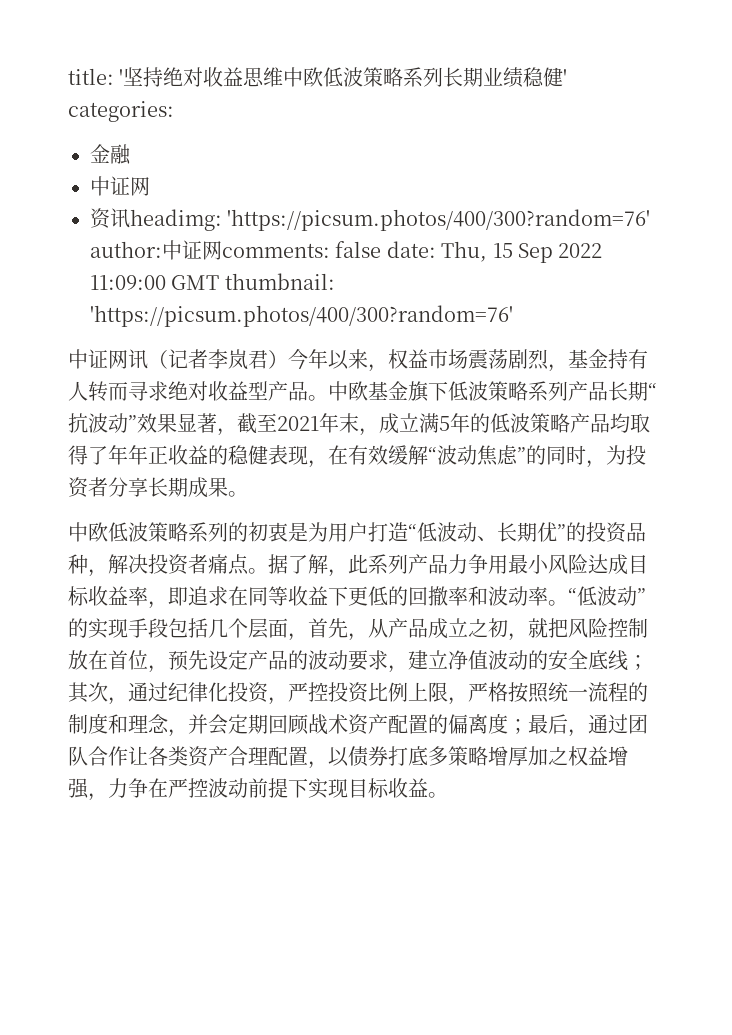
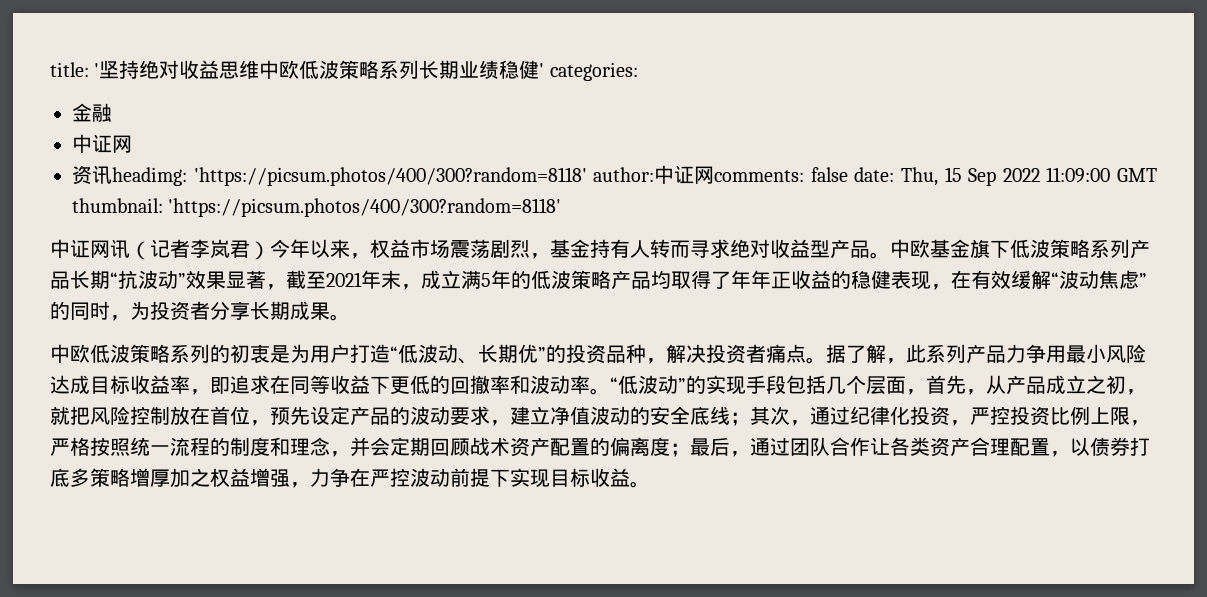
[227,209,651,231] 'https://picsum.photos/400/300?random=76' -> [193,167,587,186] 'https://picsum.photos/400/300?random=8118'
[90,305,513,327] 'https://picsum.photos/400/300?random=76' -> [168,198,562,217] 'https://picsum.photos/400/300?random=8118'

